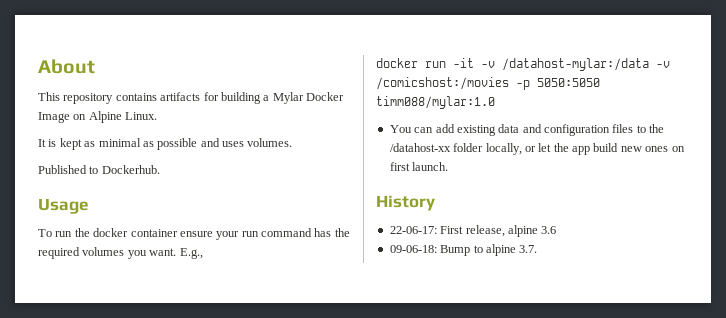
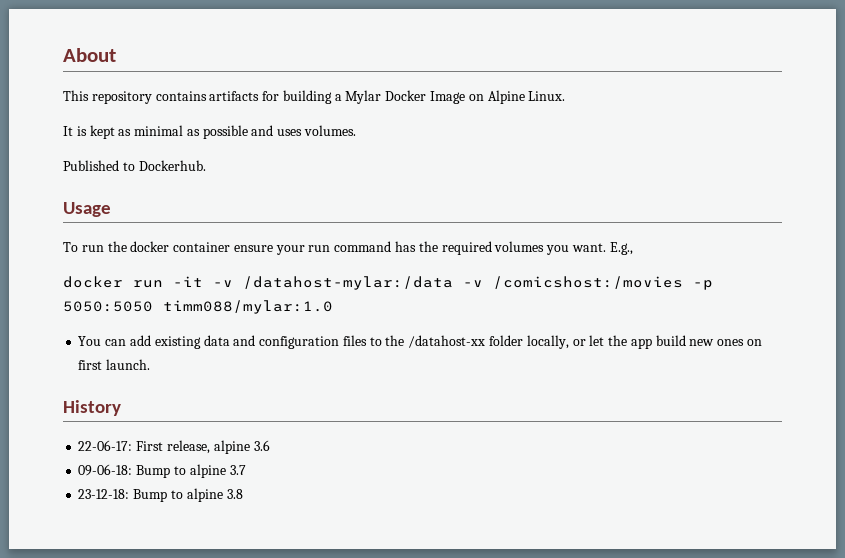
[519,245,538,253] 3.7. -> [229,465,246,475] [78,488,243,502] 3.7 // 23-12-18: Bump to alpine 3.8

